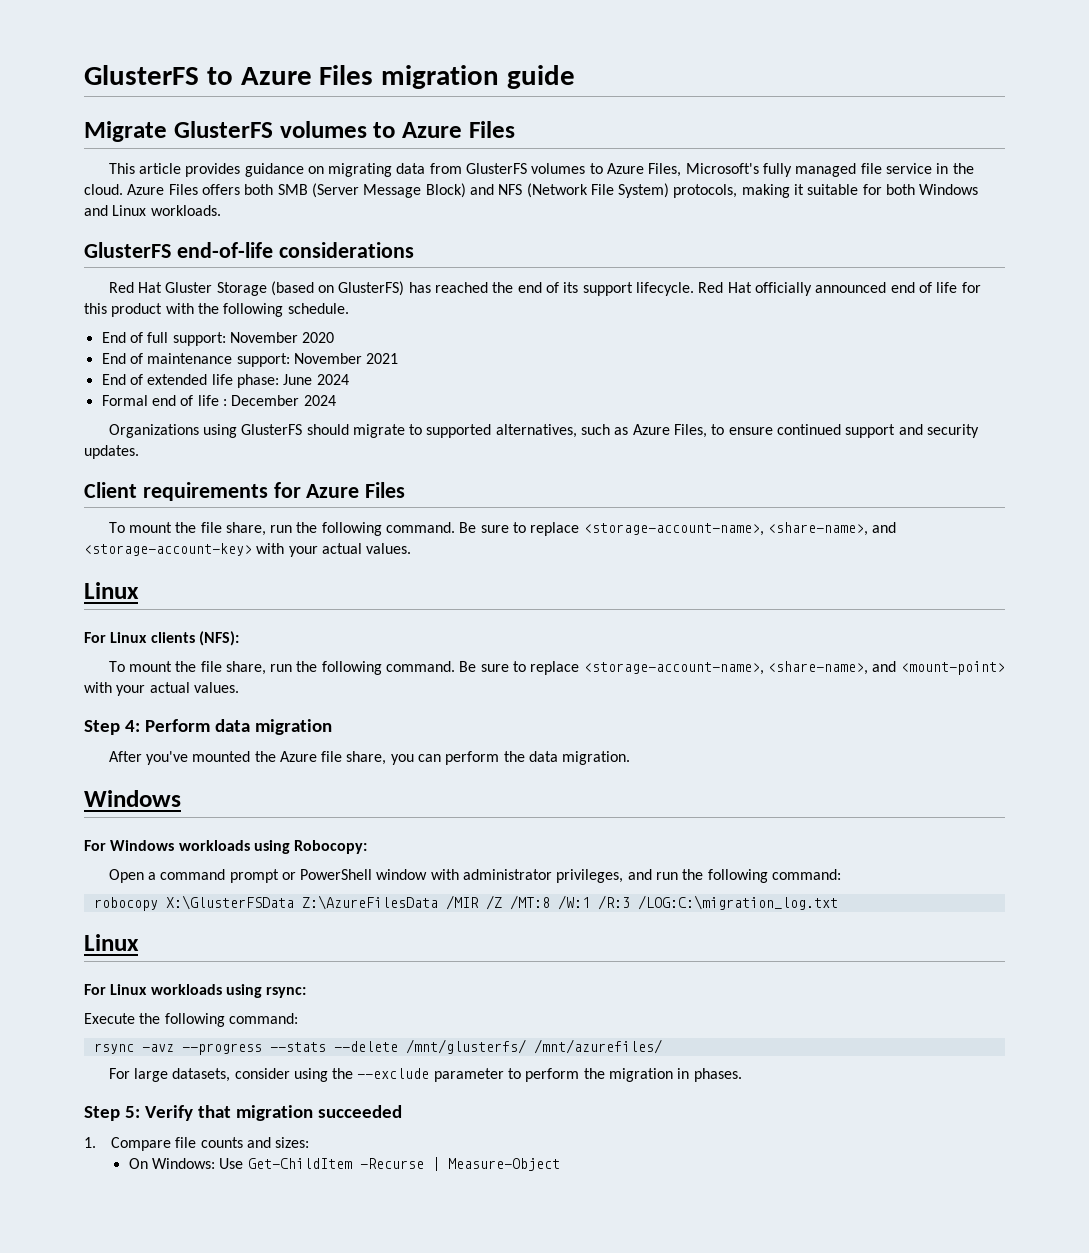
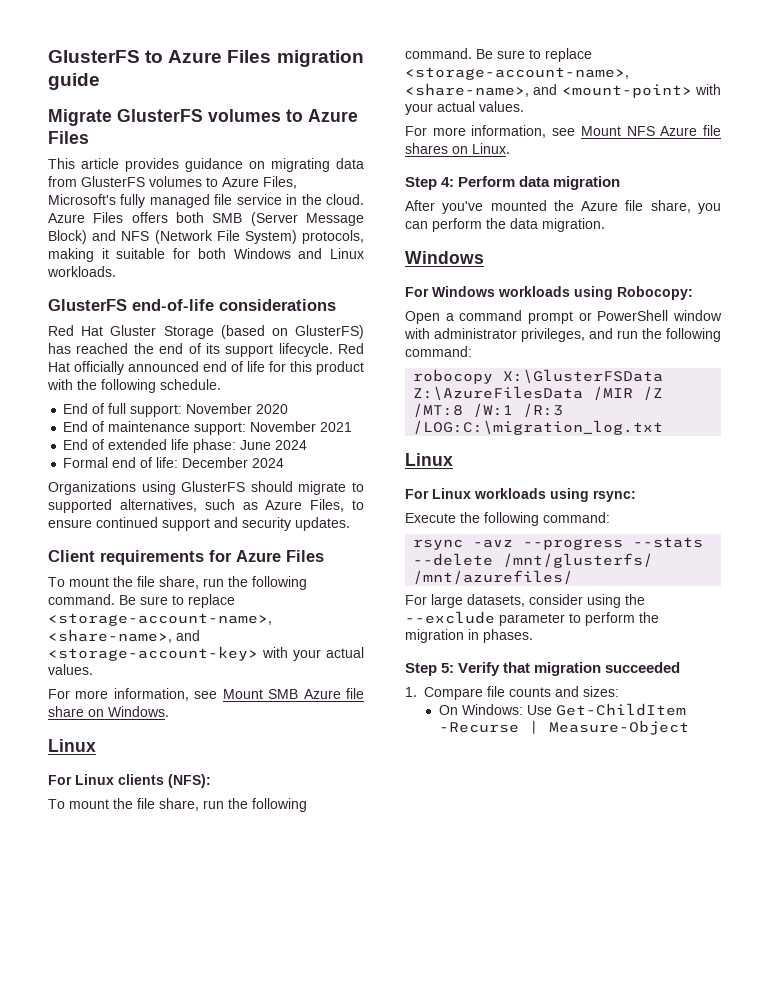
[197,395,227,406] life : -> [156,457,179,468] life:
(412, 548) none -> [48,688,364,701] [48,706,169,717] // For more information, see Mount SMB Azure file share on Windows.
(239, 687) none -> [405,125,721,138] [405,143,510,154] // For more information, see Mount NFS Azure file shares on Linux.

